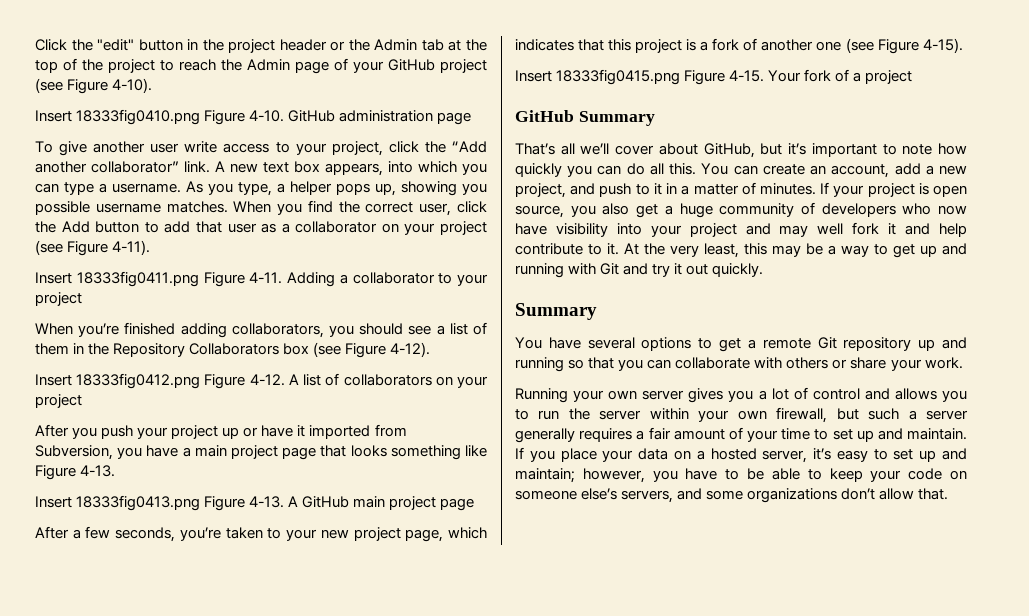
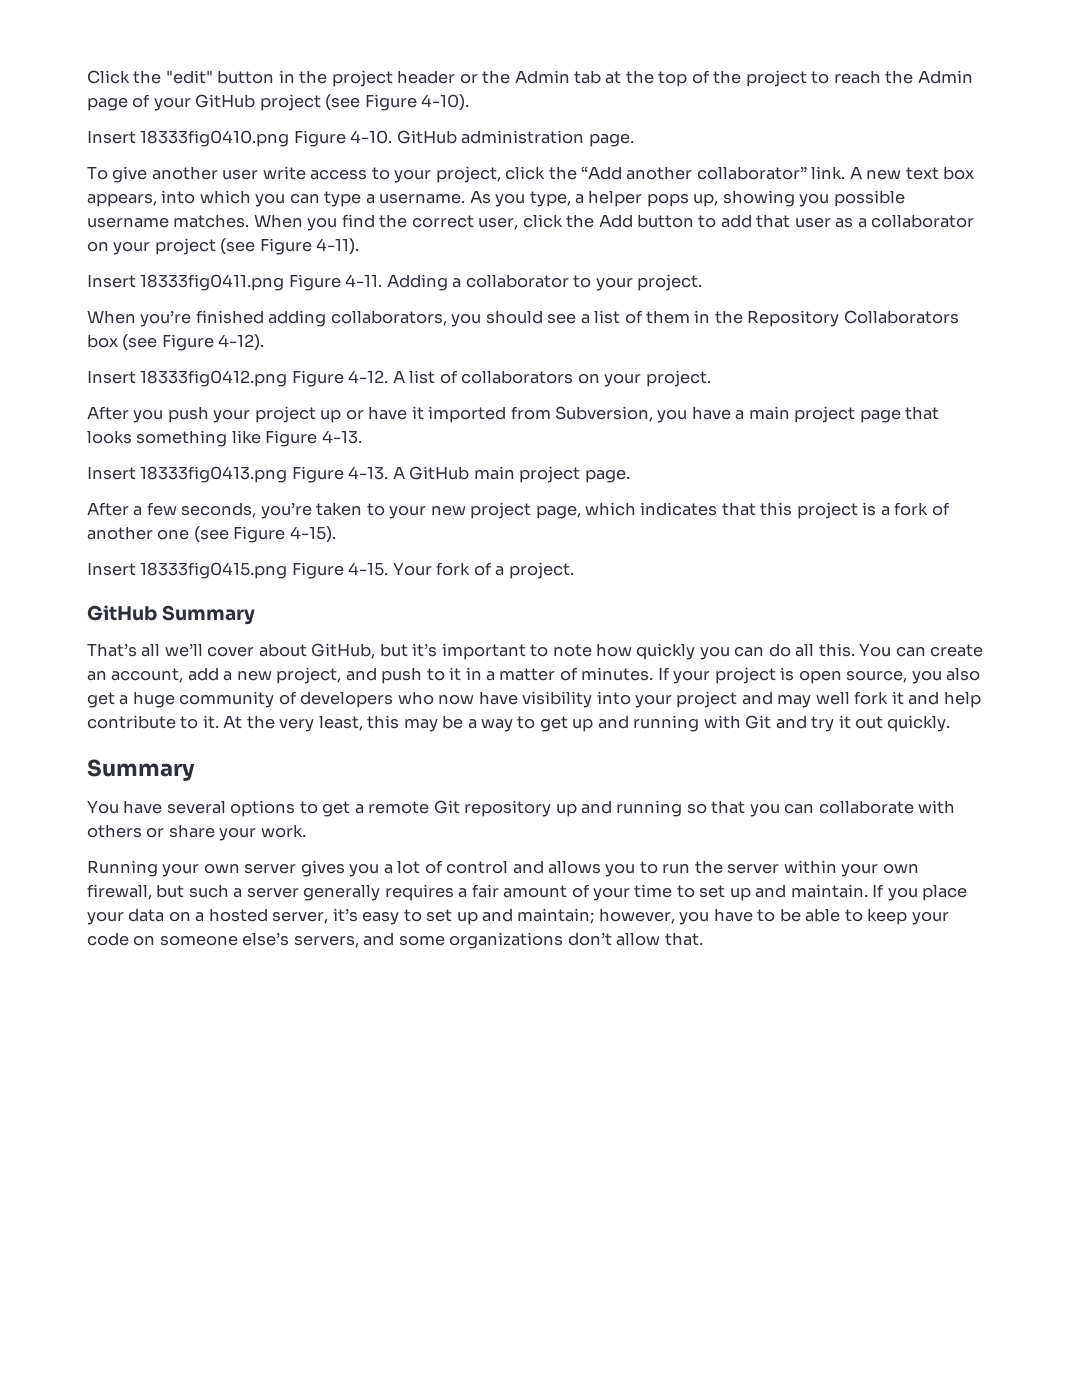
[437,112,472,125] page -> [588,133,634,147] page.
[35,292,82,306] project -> [637,274,703,291] project.
[35,394,82,408] project -> [645,370,711,387] project.
[440,498,475,511] page -> [584,469,630,483] page.
[865,70,913,84] project -> [508,562,574,579] project.

